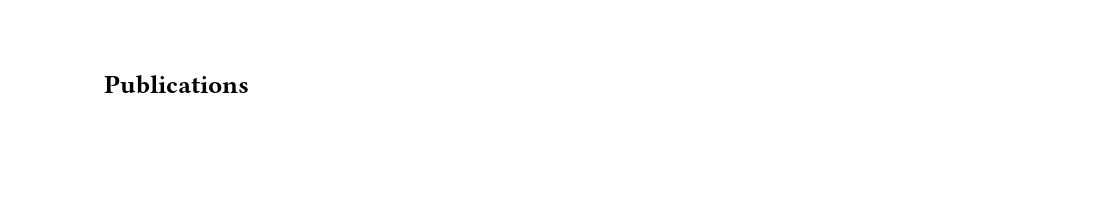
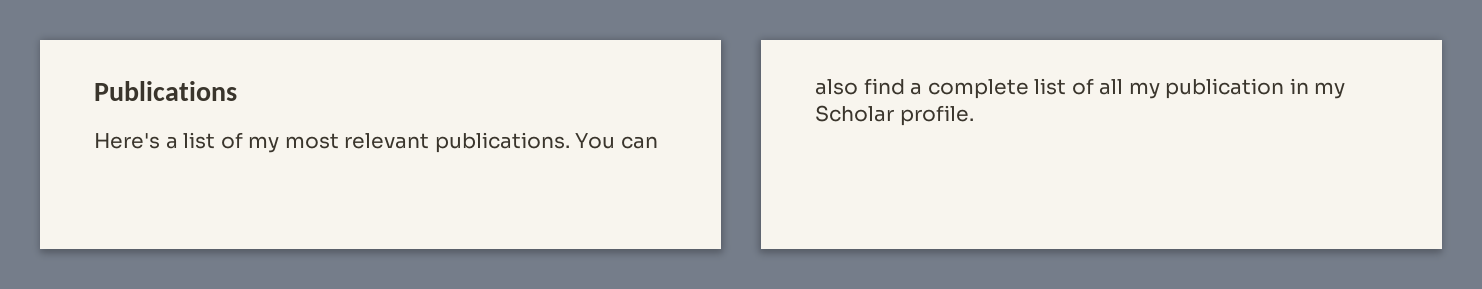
(249, 84) none -> [94,132,658,153] [815,78,1346,99] [815,105,974,126] // Here's a list of my most relevant publications. You can also find a complete list of all my publication in my Scholar profile.

